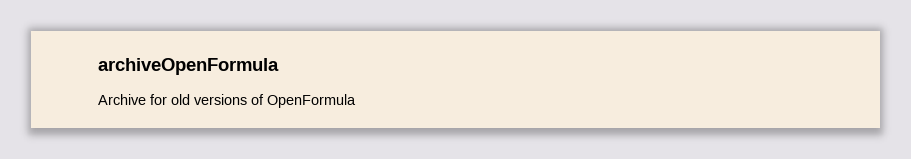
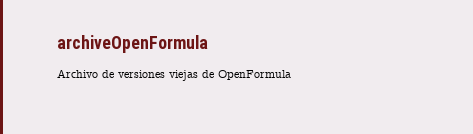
[98,94,264,105] Archive for old versions of -> [57,69,214,81] Archivo de versiones viejas de

